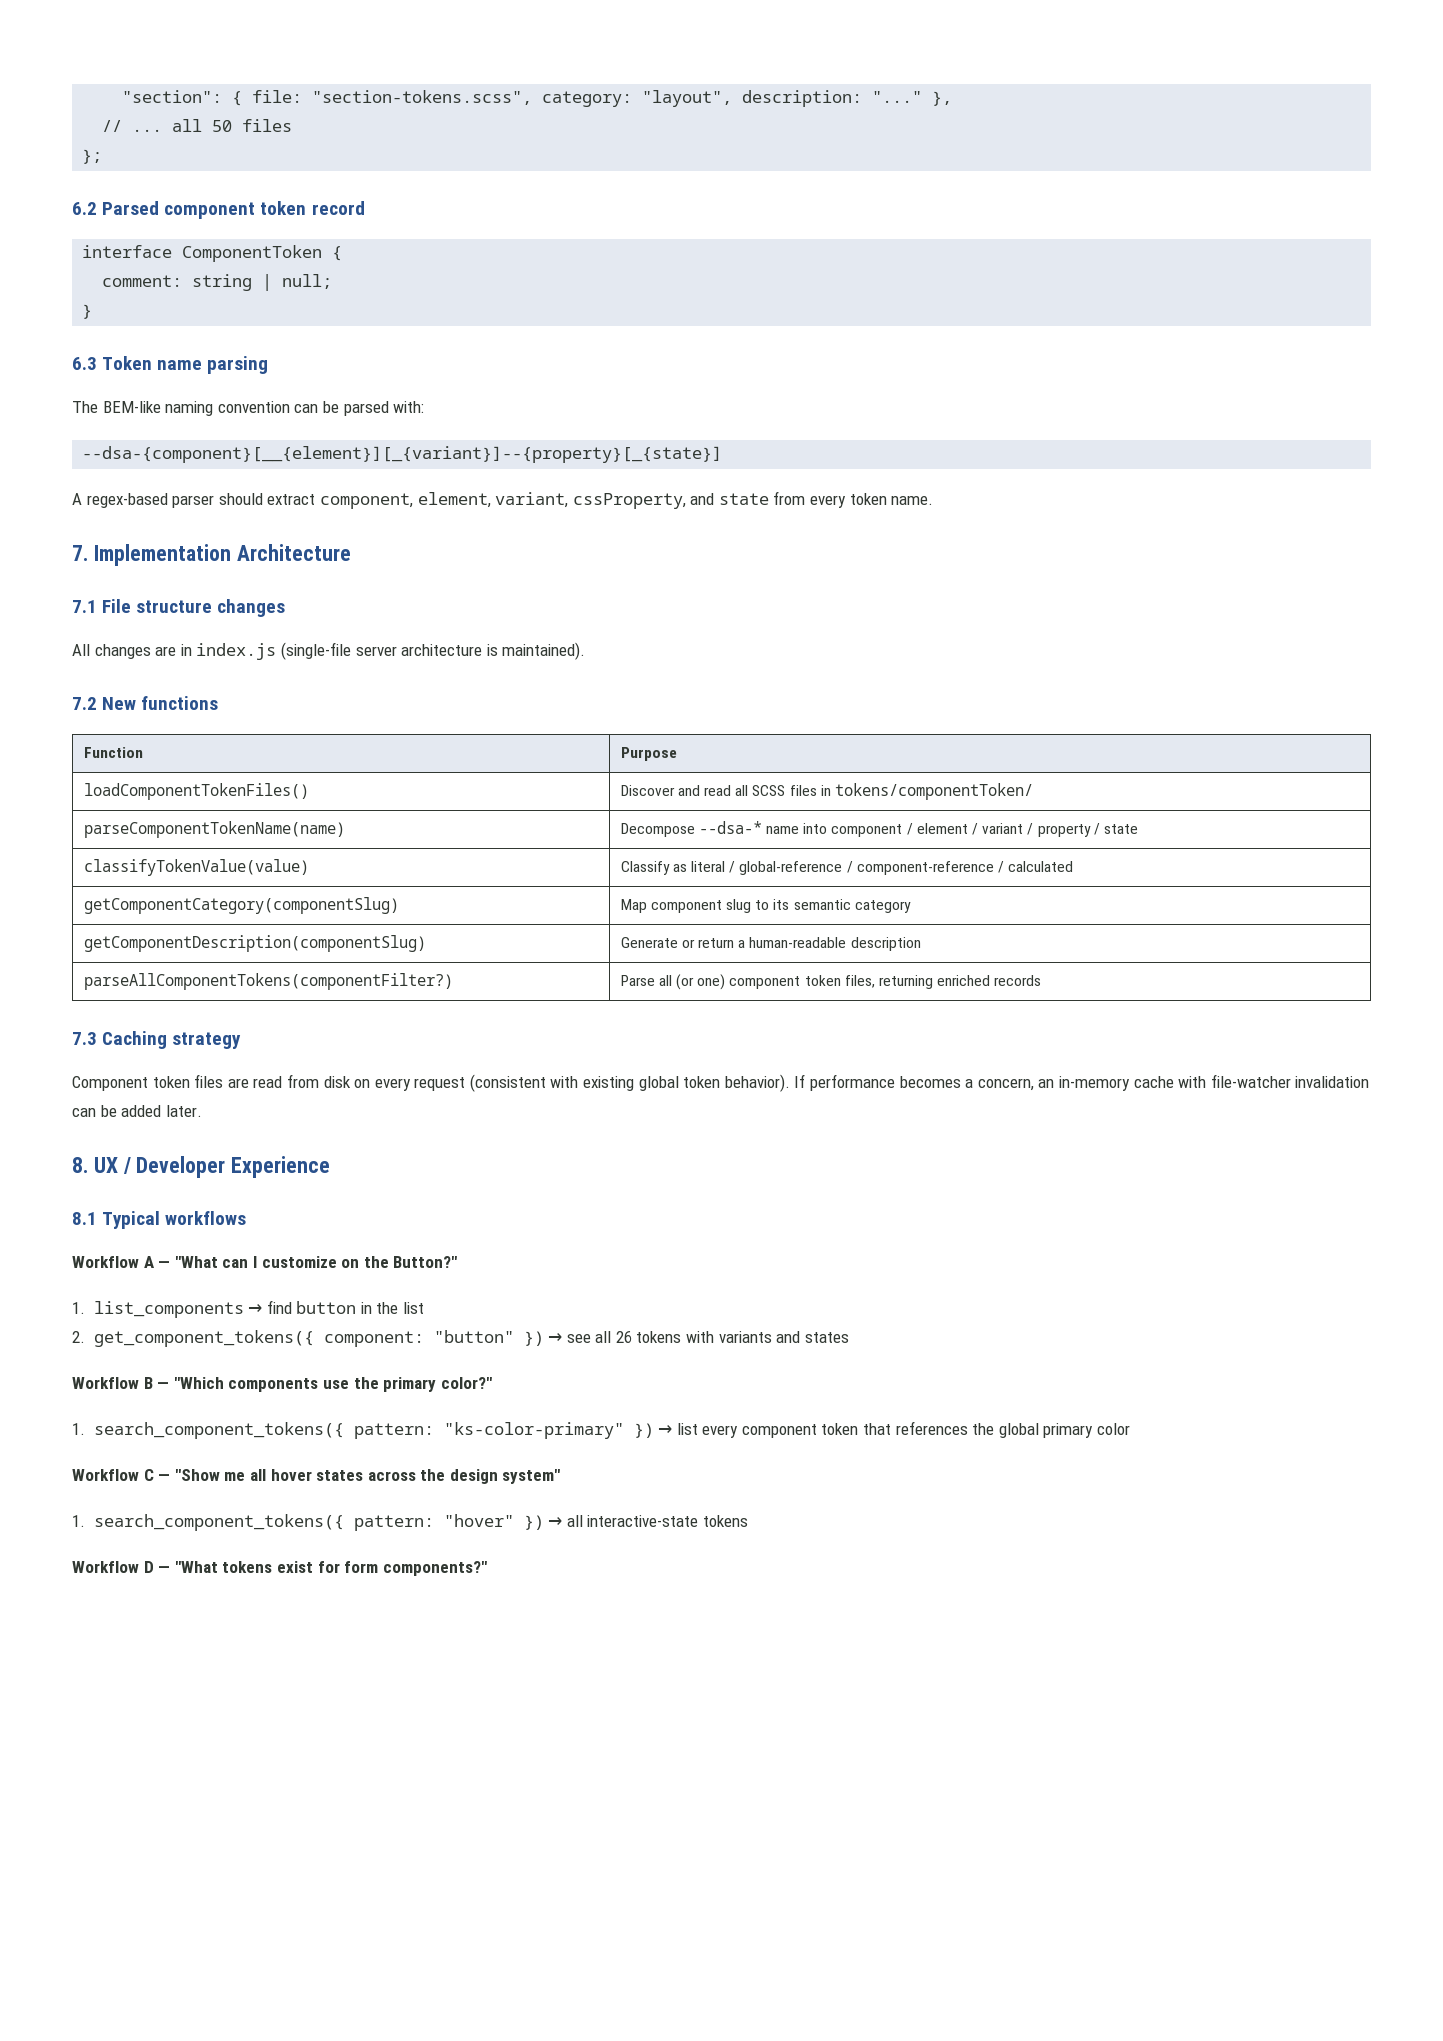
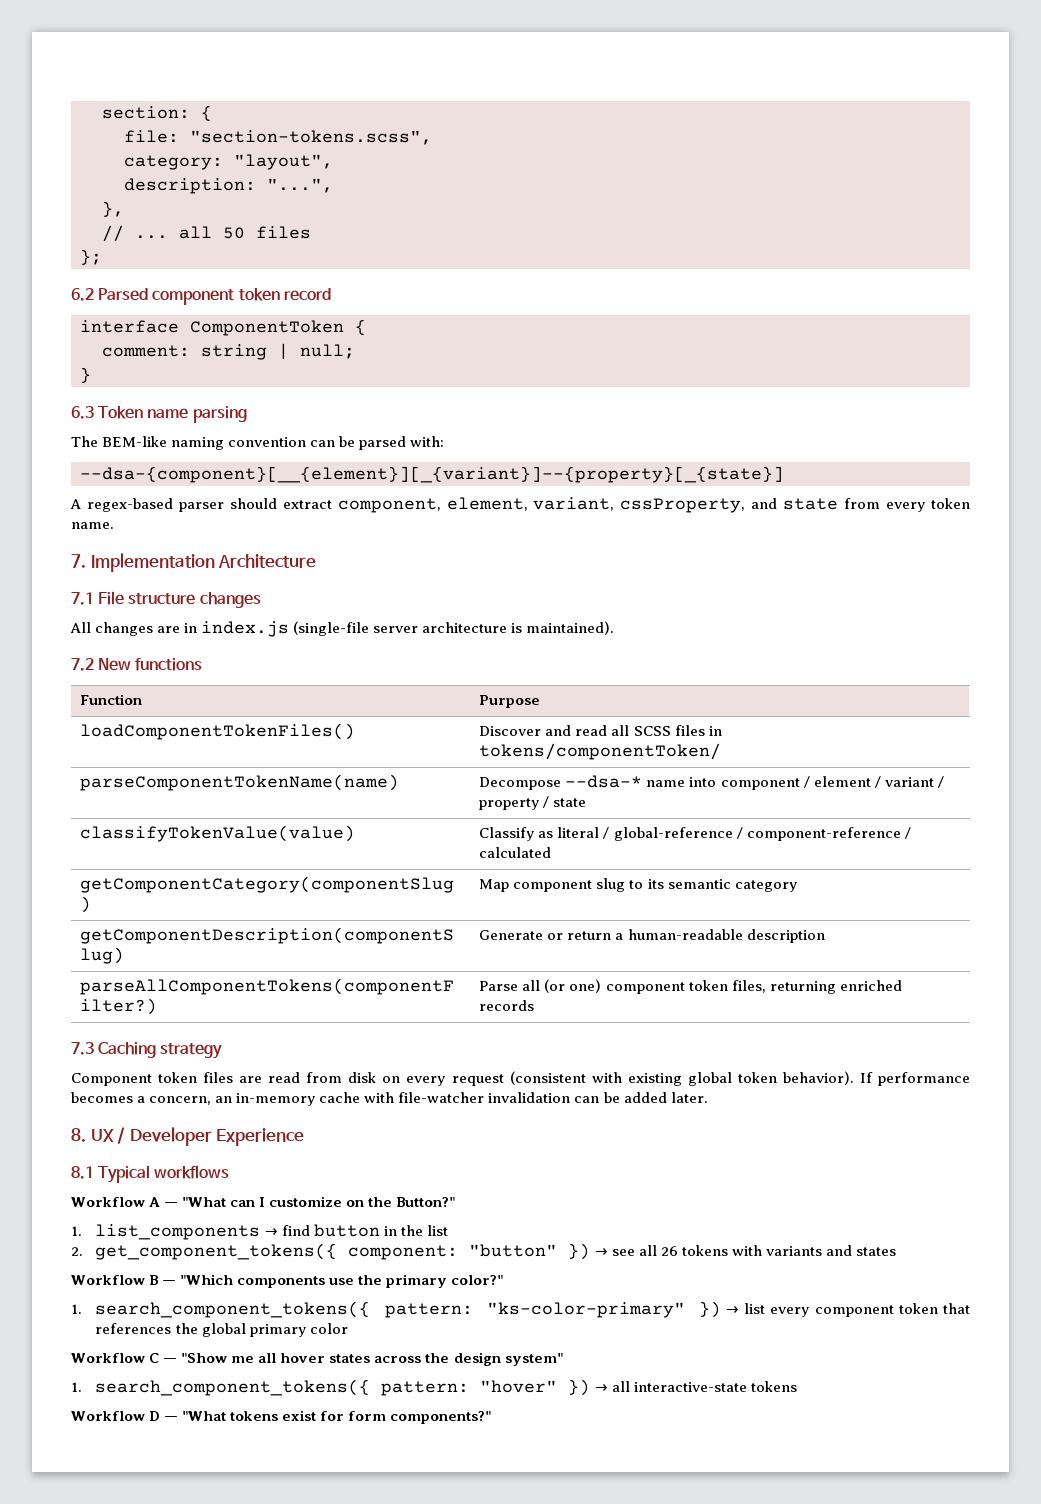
[122,90,243,106] "section": { -> [102,105,212,121] section: { //
(533, 97) none -> (432, 137) //
[742,90,923,107] description: "..." -> [124,178,333,194] // description: "...", //

